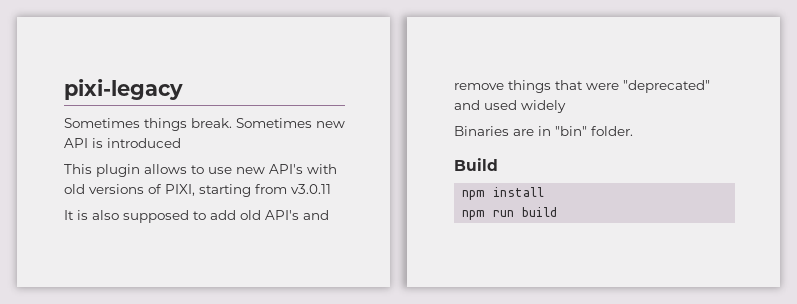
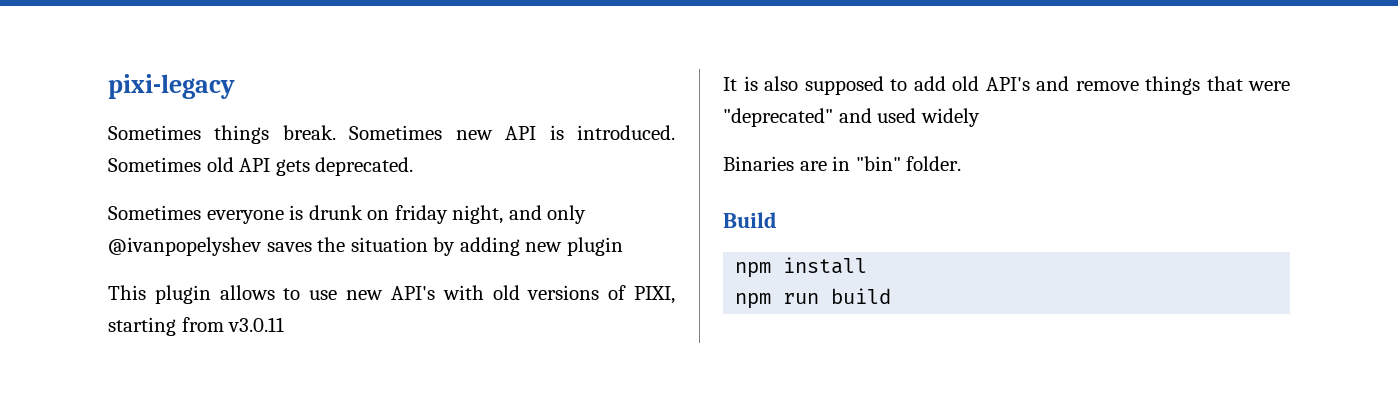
[107,138,181,148] introduced -> [577,125,675,140] [108,157,414,176] [108,205,587,224] [108,237,623,256] introduced. Sometimes old API gets deprecated. // Sometimes everyone is drunk on friday night, and only @ivanpopelyshev saves the situation by adding new plugin

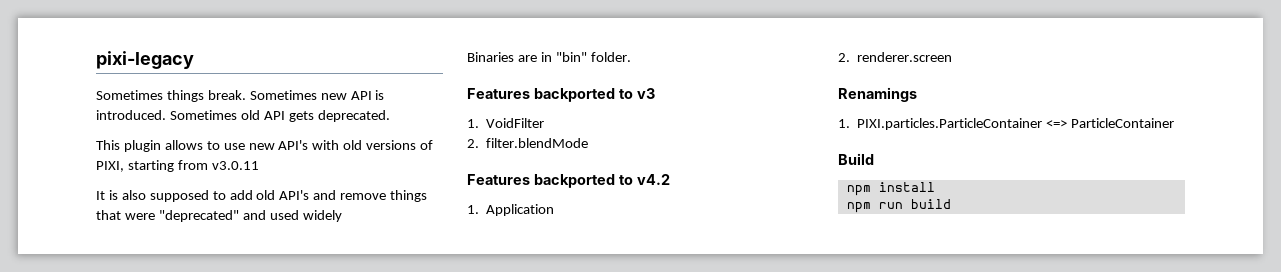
[108,205,587,224] [108,237,623,256] // Sometimes everyone is drunk on friday night, and only @ivanpopelyshev saves the situation by adding new plugin -> (390, 116) none
(962, 163) none -> [467,88,655,102] [467,118,545,128] [467,138,589,148] [467,174,670,188] [467,204,555,216] [838,52,953,62] [838,87,917,102] [838,118,1175,130] // Features backported to v3 // 1. VoidFilter // 2. filter.blendMode // Features backported to v4.2 // 1. Application // 2. renderer.screen // Renamings // 1. PIXI.particles.ParticleContainer <=> ParticleContainer

